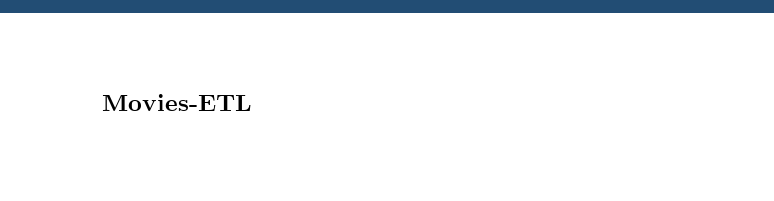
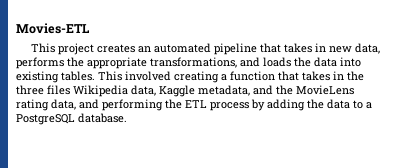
(252, 102) none -> [31,43,381,55] [16,57,361,69] [16,71,364,83] [16,85,354,97] [16,99,372,111] [16,113,127,125] // This project creates an automated pipeline that takes in new data, performs the appropriate transformations, and loads the data into existing tables. This involved creating a function that takes in the three files Wikipedia data, Kaggle metadata, and the MovieLens rating data, and performing the ETL process by adding the data to a PostgreSQL database.

